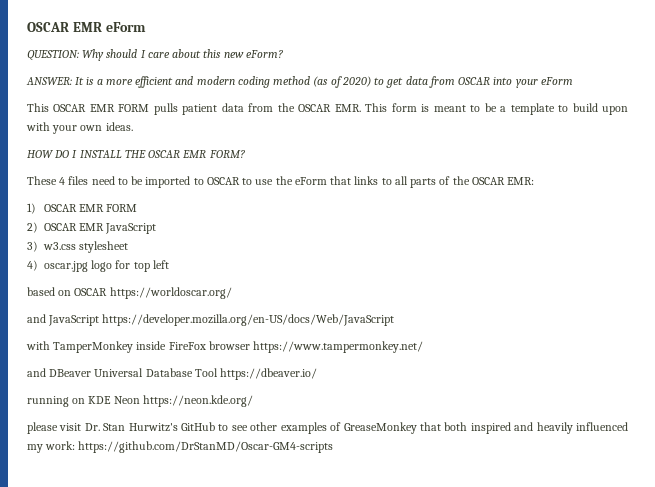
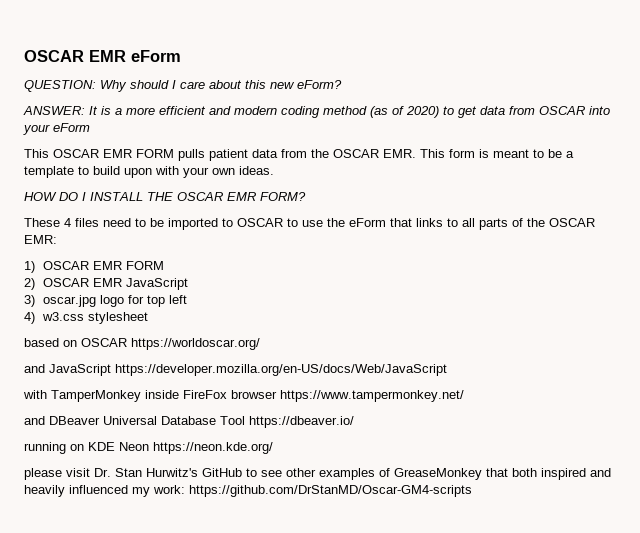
[43,241,129,253] [27,260,38,271] w3.css stylesheet // 4) -> (35, 301) none
(169, 264) none -> [24,312,149,324] // 4) w3.css stylesheet

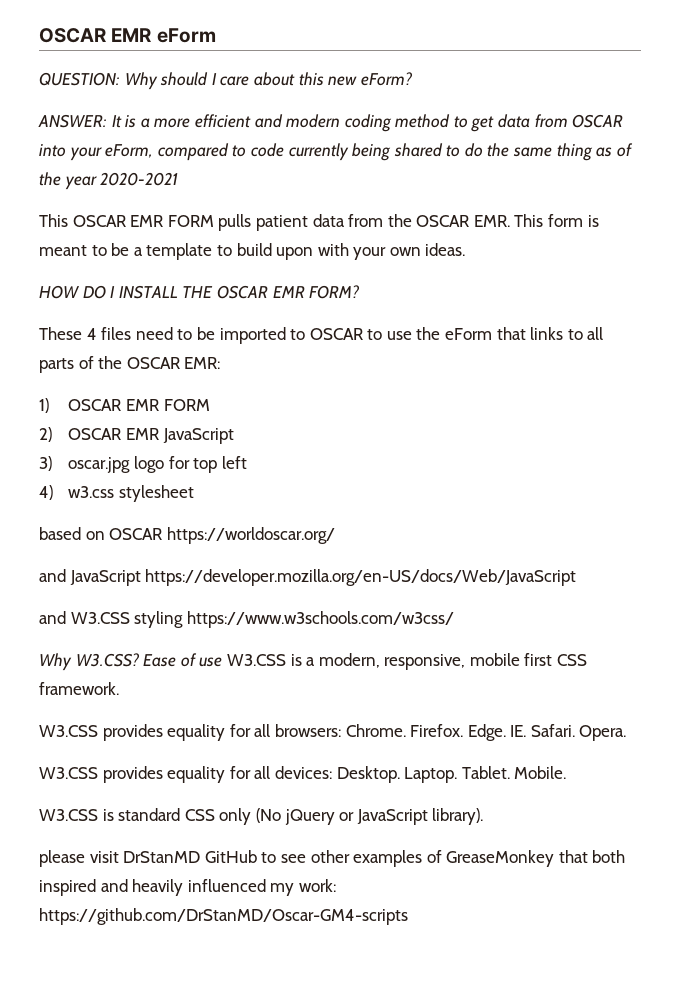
[370,106,439,118] (as of 2020) -> (451, 121) none
[53,123,90,132] eForm -> [105,143,633,161] [39,172,179,190] eForm, compared to code currently being shared to do the same thing as of the year 2020-2021
[23,390,464,402] [24,416,354,428] [24,442,273,454] with TamperMonkey inside FireFox browser https://www.tampermonkey.net/ // and DBeaver Universal Database Tool https://dbeaver.io/ // running on KDE Neon https://neon.kde.org/ -> [39,611,454,628] [39,653,588,671] [39,682,119,695] [39,724,627,741] [39,766,567,783] [39,808,484,825] and W3.CSS styling https://www.w3schools.com/w3css/ // Why W3.CSS? Ease of use W3.CSS is a modern, responsive, mobile first CSS framework. // W3.CSS provides equality for all browsers: Chrome. Firefox. Edge. IE. Safari. Opera. // W3.CSS provides equality for all devices: Desktop. Laptop. Tablet. Mobile. // W3.CSS is standard CSS only (No jQuery or JavaScript library).
[94,468,198,477] Dr. Stan Hurwitz's -> [123,851,201,863] DrStanMD

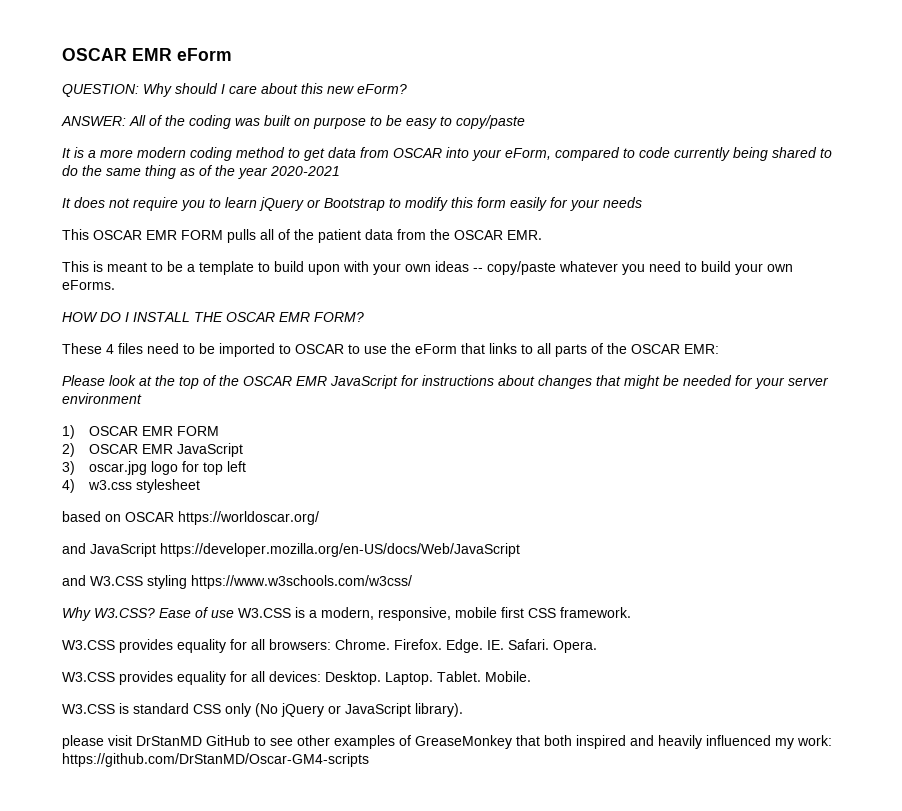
(107, 121) none -> [129,115,525,129] All of the coding was built on purpose to be easy to copy/paste //
[194,114,283,128] efficient and -> (133, 153) none
(179, 179) none -> [62,197,642,211] // It does not require you to learn jQuery or Bootstrap to modify this form easily for your needs
(252, 222) none -> [260,229,314,240] all of the
[514,214,584,227] This form -> [62,261,89,272] // This
[425,243,466,256] ideas. -> [435,261,793,275] [62,280,115,290] ideas -- copy/paste whatever you need to build your own eForms.
(221, 363) none -> [62,375,829,389] [62,393,142,404] // Please look at the top of the OSCAR EMR JavaScript for instructions about changes that might be needed for your server environment

